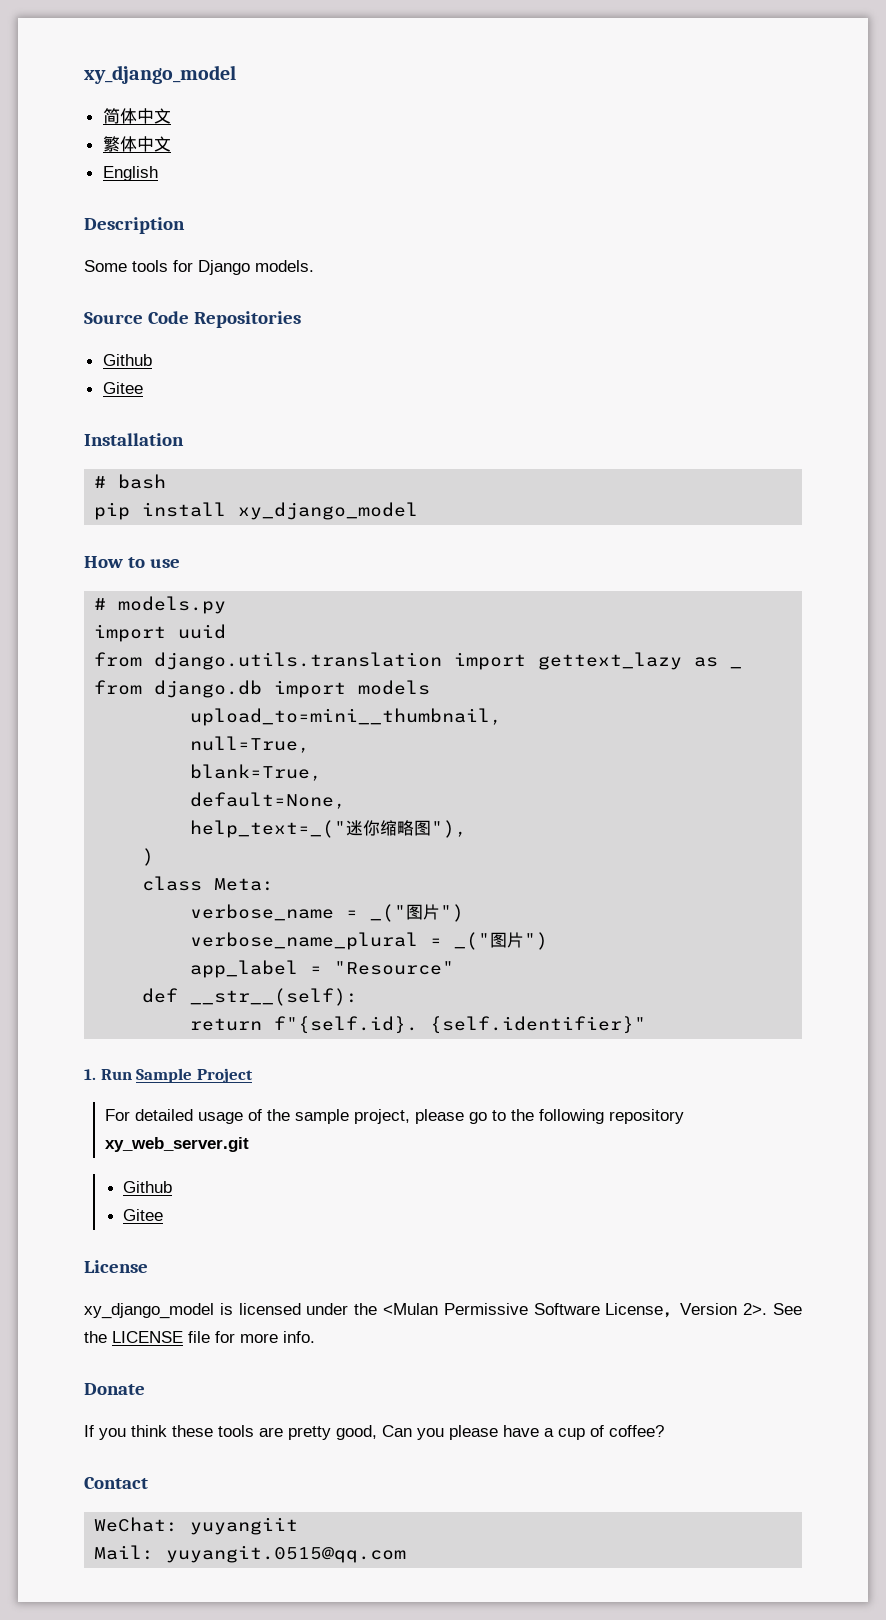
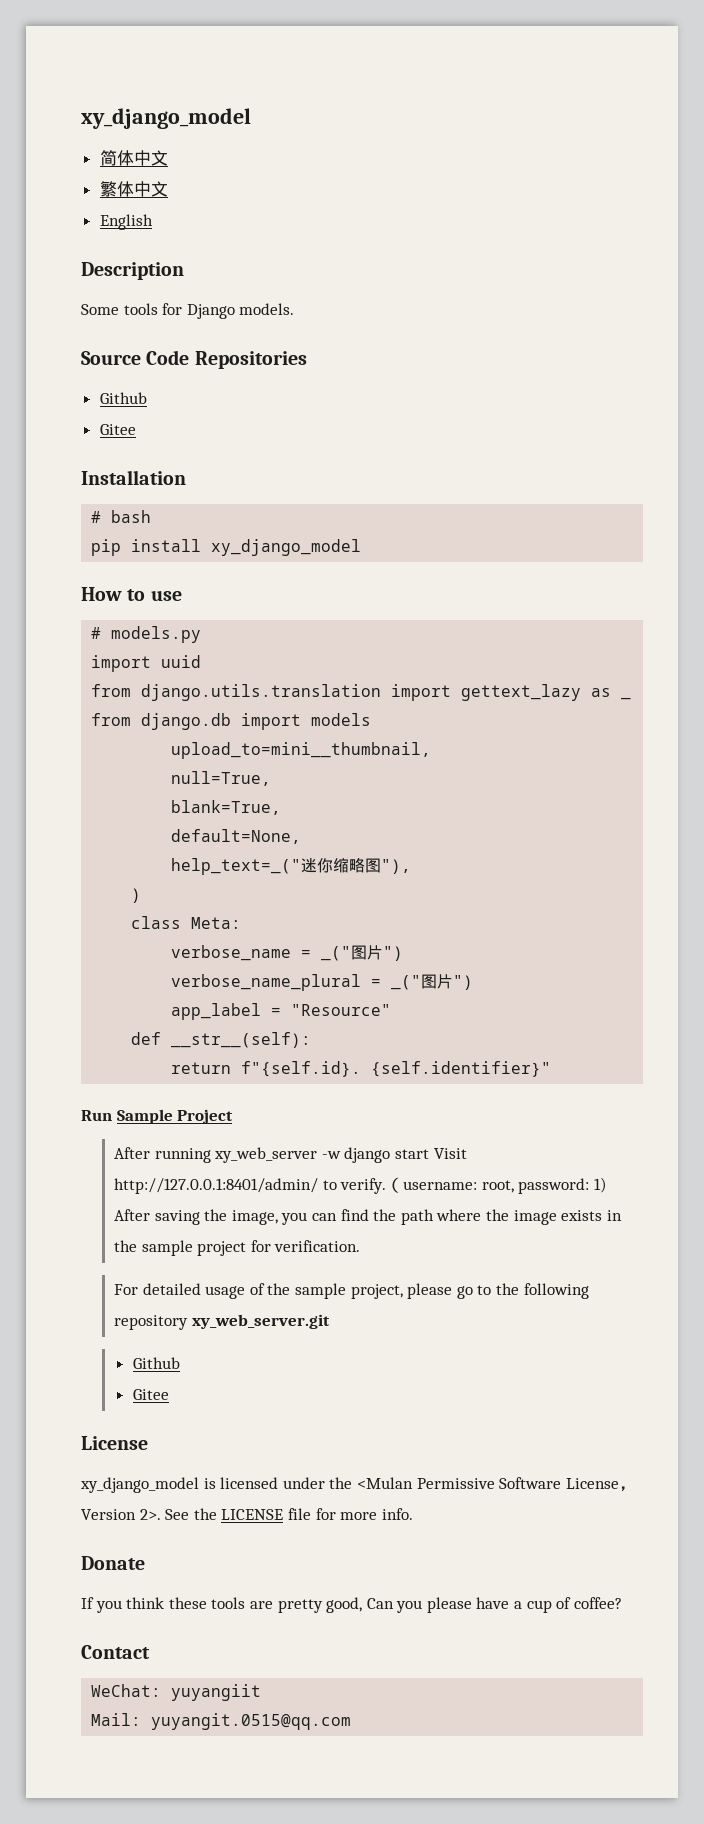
[84,1069,96,1080] 1. -> (552, 1069) none
(253, 1075) none -> [114,1147,467,1163] [114,1177,607,1194] [114,1209,622,1225] [114,1240,361,1256] // After running xy_web_server -w django start Visit http://127.0.0.1:8401/admin/ to verify.（username: root, password: 1) After saving the image, you can find the path where the image exists in the sample project for verification.

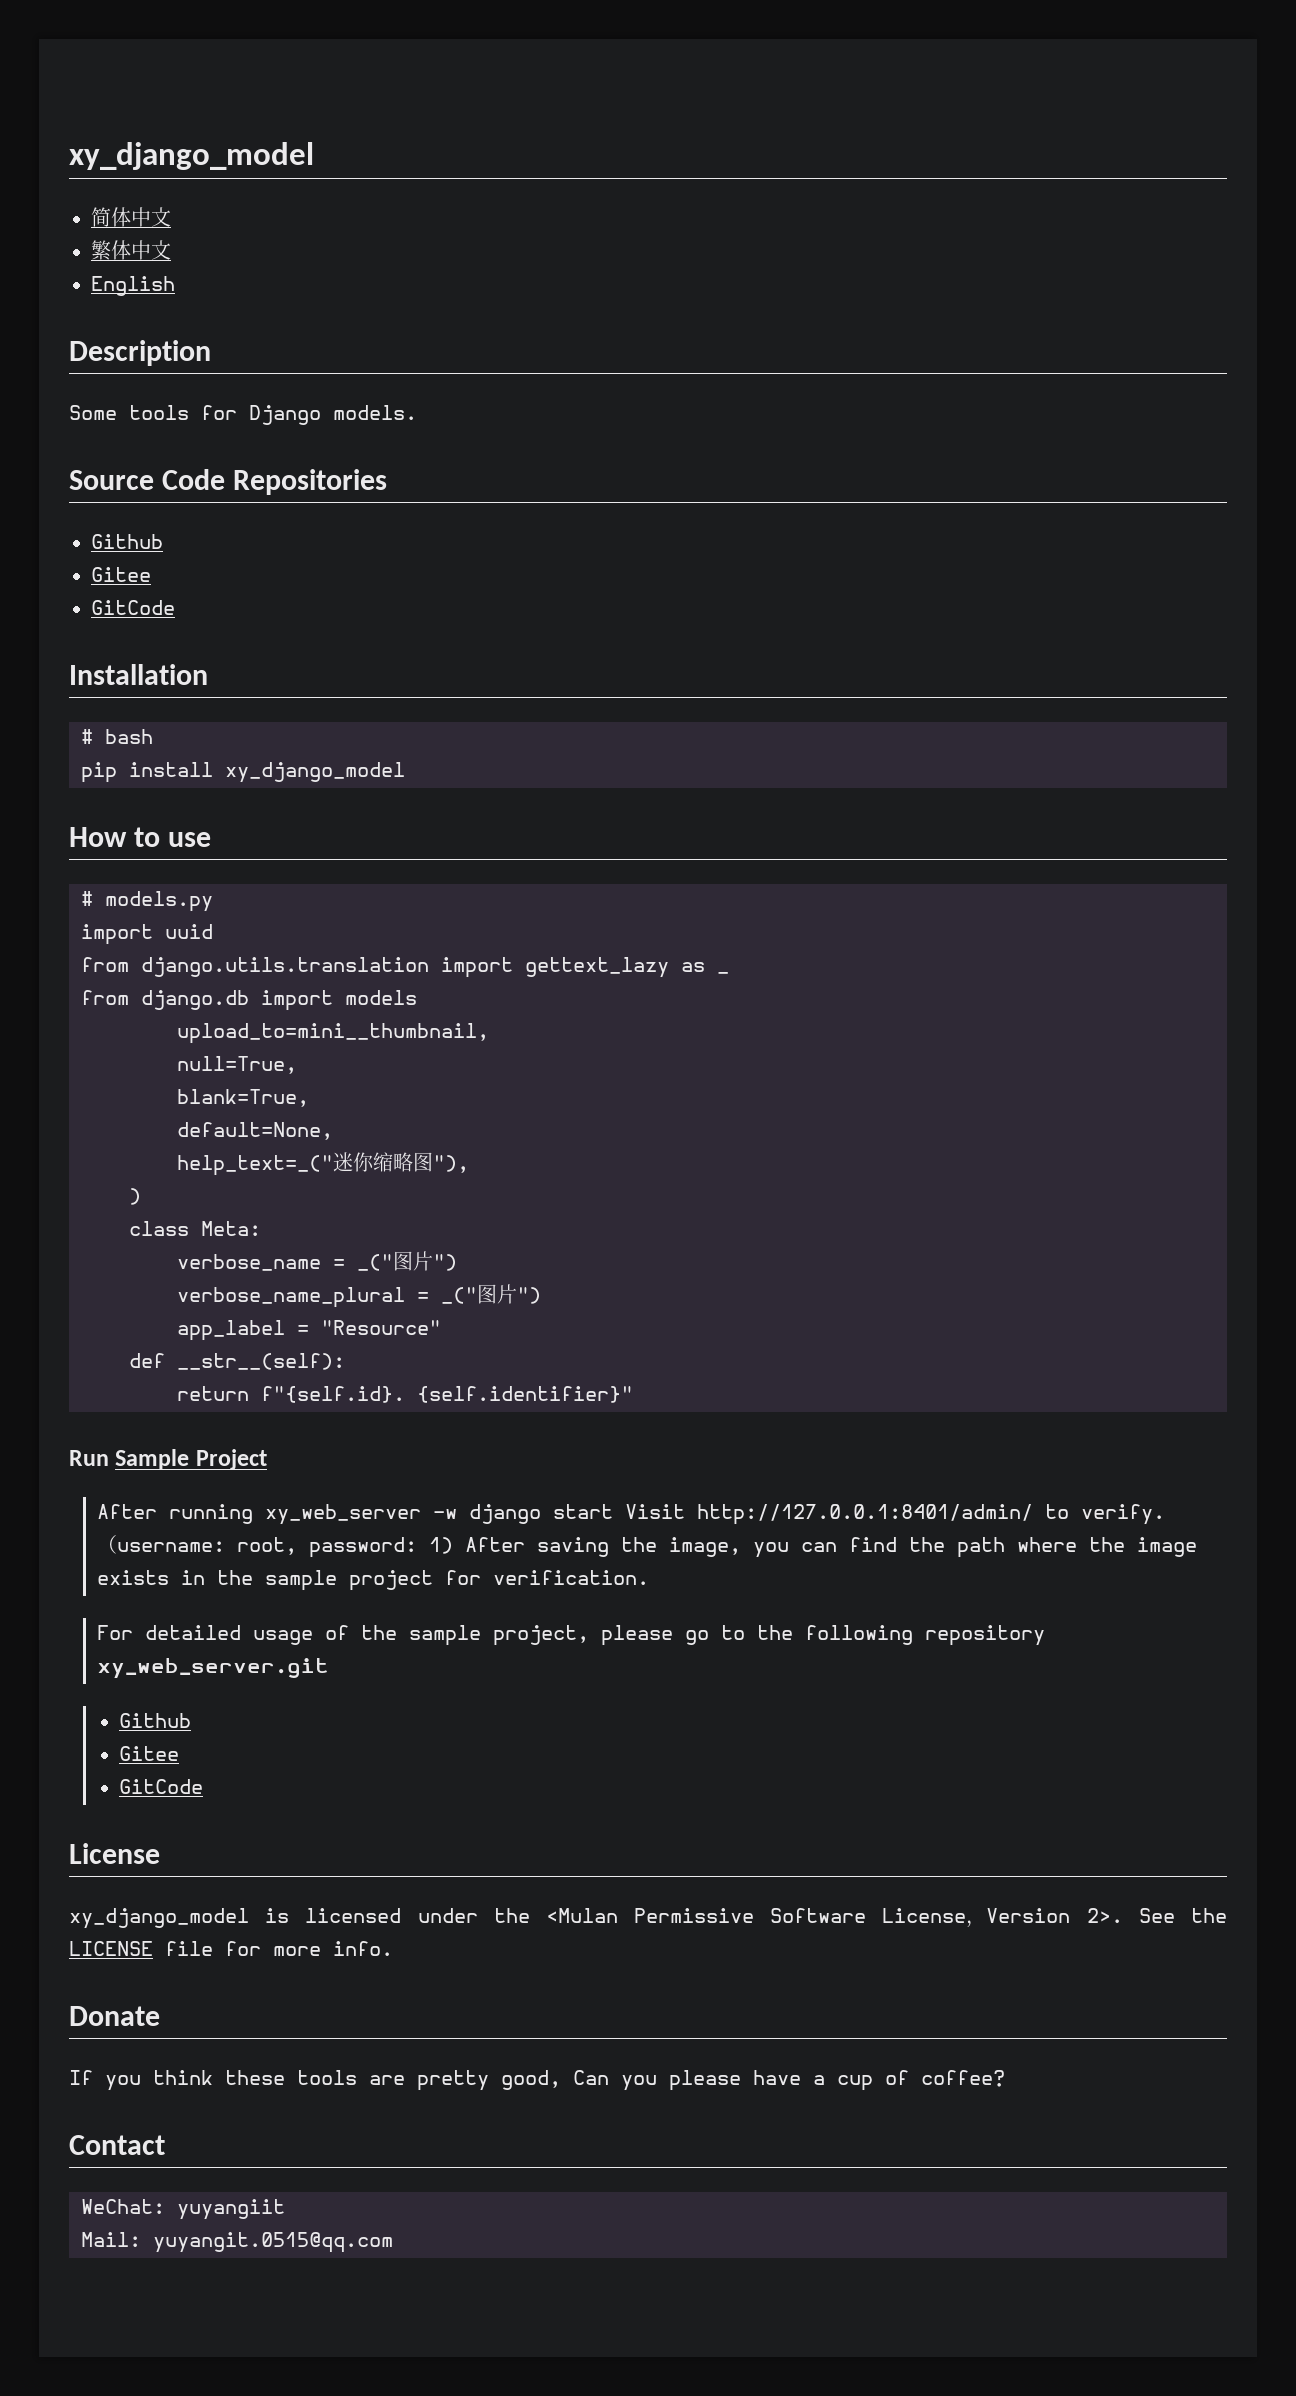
(136, 429) none -> [91,600,175,615] // GitCode
(169, 1394) none -> [118,1779,203,1794] // GitCode

